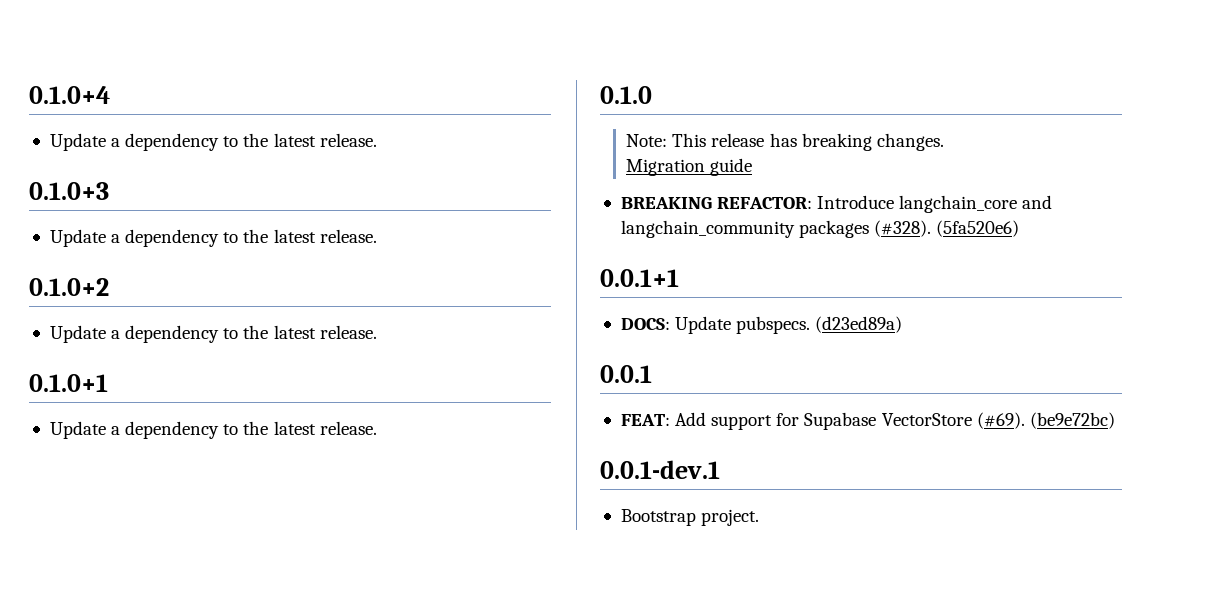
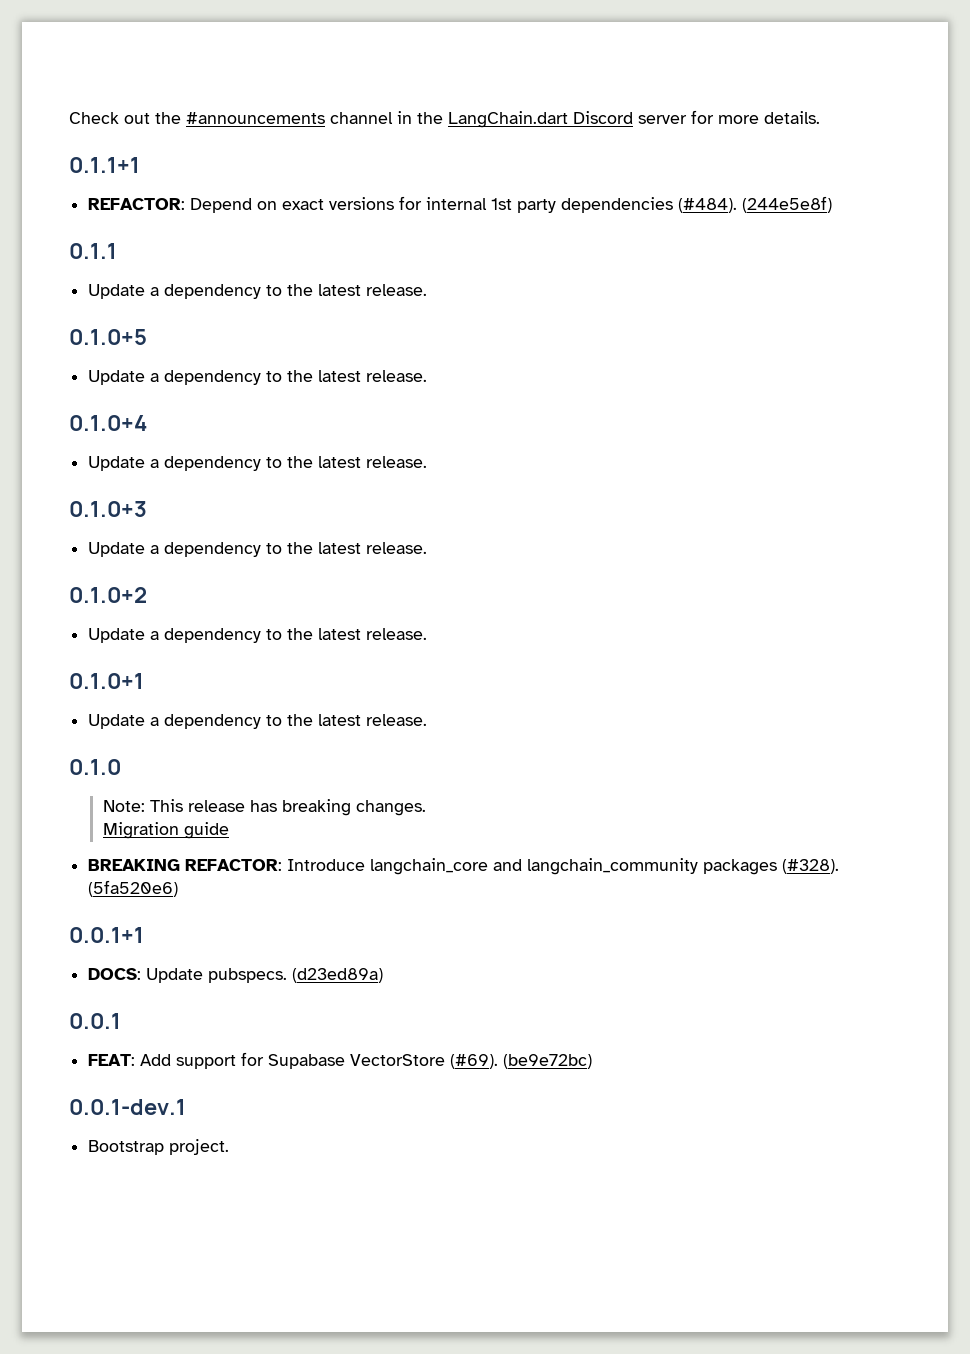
(29, 95) none -> [69,110,820,128] [69,157,140,173] [88,196,833,213] [69,243,117,259] [88,284,428,299] [69,329,147,345] [88,370,428,385] Check out the #announcements channel in the LangChain.dart Discord server for more details. // 0.1.1+1 // REFACTOR: Depend on exact versions for internal 1st party dependencies (#484). (244e5e8f) // 0.1.1 // Update a dependency to the latest release. // 0.1.0+5 // Update a dependency to the latest release. //

